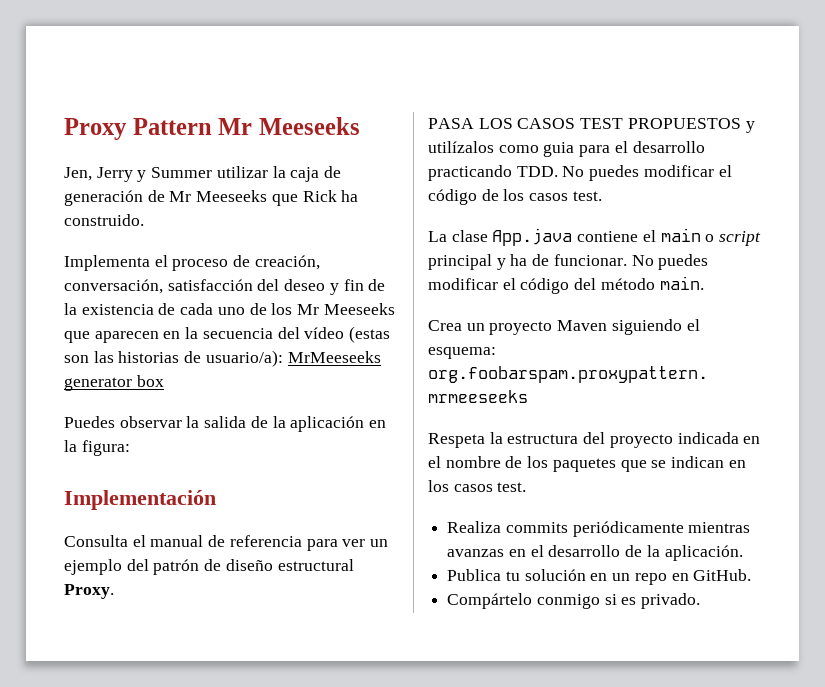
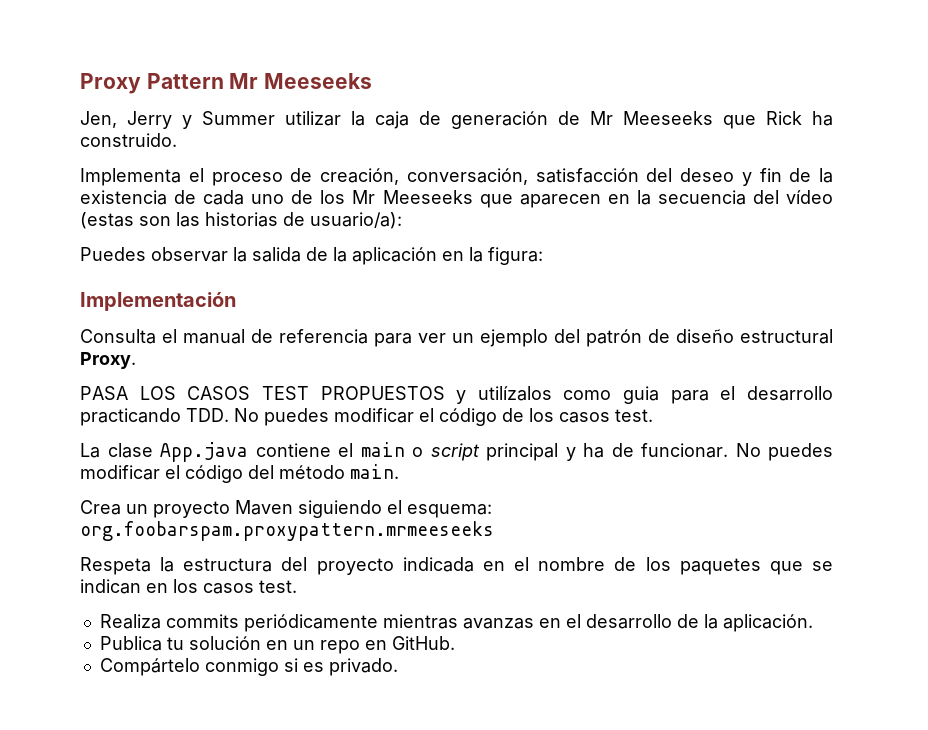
[287,351,381,363] [64,375,164,391] MrMeeseeks generator box -> (402, 220) none

